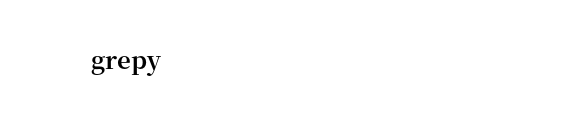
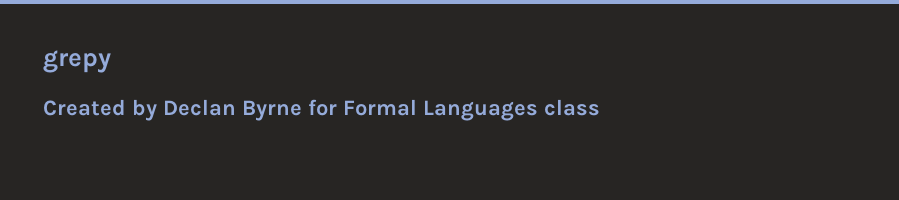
(161, 66) none -> [43,99,600,121] // Created by Declan Byrne for Formal Languages class

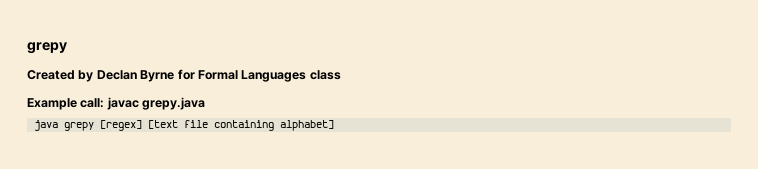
(600, 107) none -> [27,97,206,110] [34,120,335,131] // Example call: javac grepy.java // java grepy [regex] [text file containing alphabet]

